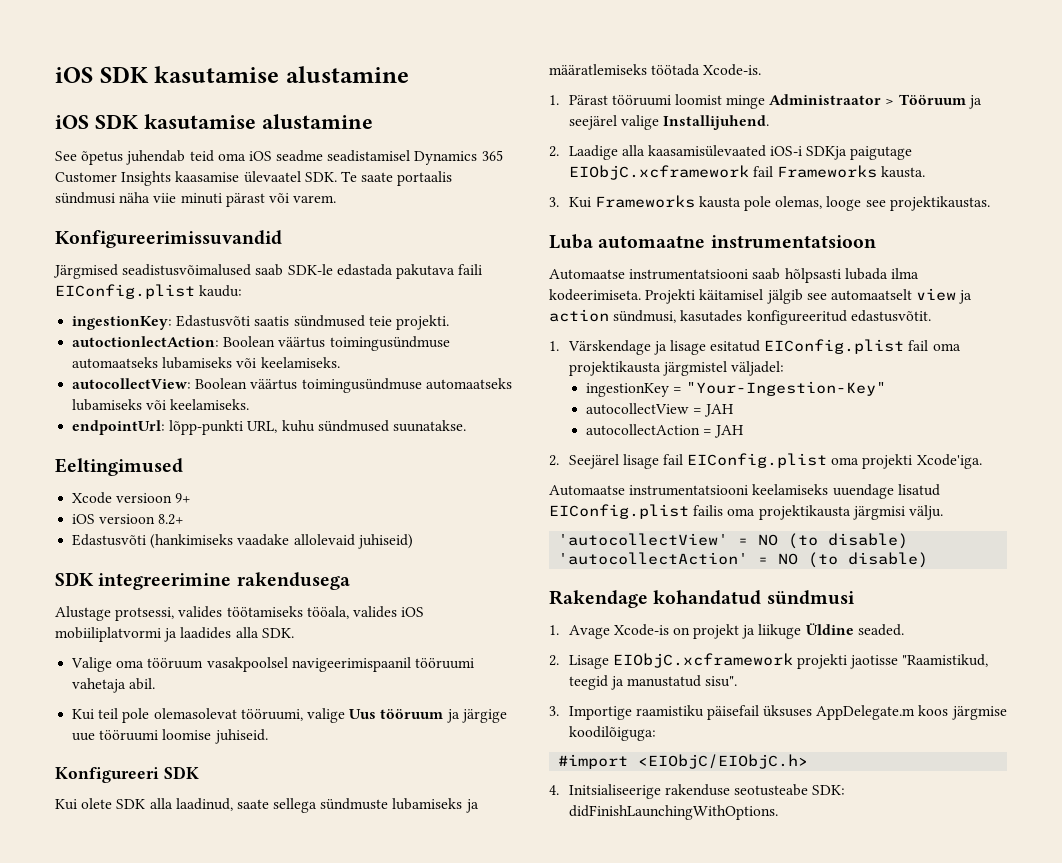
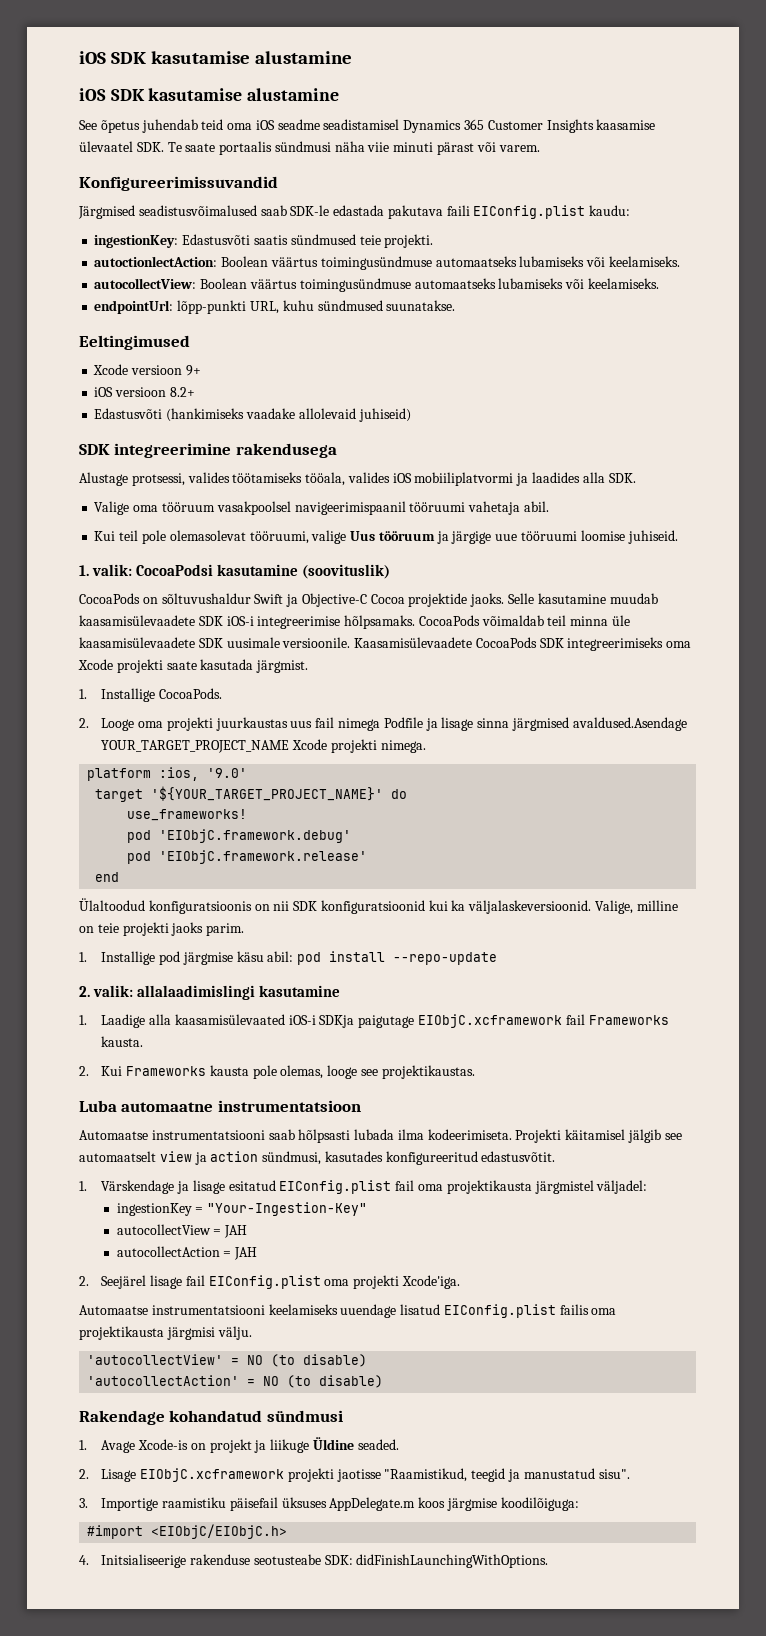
[55,766,199,783] [55,798,479,813] [549,64,762,76] [549,94,982,109] [568,115,769,130] [549,146,559,157] Konfigureeri SDK // Kui olete SDK alla laadinud, saate sellega sündmuste lubamiseks ja määratlemiseks töötada Xcode-is. // 1. Pärast tööruumi loomist minge Administraator > Tööruum ja seejärel valige Installijuhend. // 2. -> [79,564,391,579] [79,593,658,607] [79,615,631,629] [79,637,692,651] [78,659,309,673] [79,688,223,702] [79,717,687,731] [101,739,426,753] [87,767,248,781] [95,786,408,802] [127,809,248,821] [127,829,352,843] [127,850,368,864] [95,872,120,882] [79,898,678,914] [79,922,245,936] [79,951,498,965] [79,985,341,1000] [79,1015,87,1025] 1. valik: CocoaPodsi kasutamine (soovituslik) // CocoaPods on sõltuvushaldur Swift ja Objective-C Cocoa projektide jaoks. Selle kasutamine muudab kaasamisülevaadete SDK iOS-i integreerimise hõlpsamaks. CocoaPods võimaldab teil minna üle kaasamisülevaadete SDK uusimale versioonile. Kaasamisülevaadete CocoaPods SDK integreerimiseks oma Xcode projekti saate kasutada järgmist. // 1. Installige CocoaPods. // 2. Looge oma projekti juurkaustas uus fail nimega Podfile ja lisage sinna järgmised avaldused.Asendage YOUR_TARGET_PROJECT_NAME Xcode projekti nimega. // platform :ios, '9.0' // target '${YOUR_TARGET_PROJECT_NAME}' do // use_frameworks! // pod 'EIObjC.framework.debug' // pod 'EIObjC.framework.release' // end // Ülaltoodud konfiguratsioonis on nii SDK konfiguratsioonid kui ka väljalaskeversioonid. Valige, milline on teie projekti jaoks parim. // 1. Installige pod järgmise käsu abil: pod install --repo-update // 2. valik: allalaadimislingi kasutamine // 1.
[549,197,559,207] 3. -> [79,1066,89,1076] 2.

